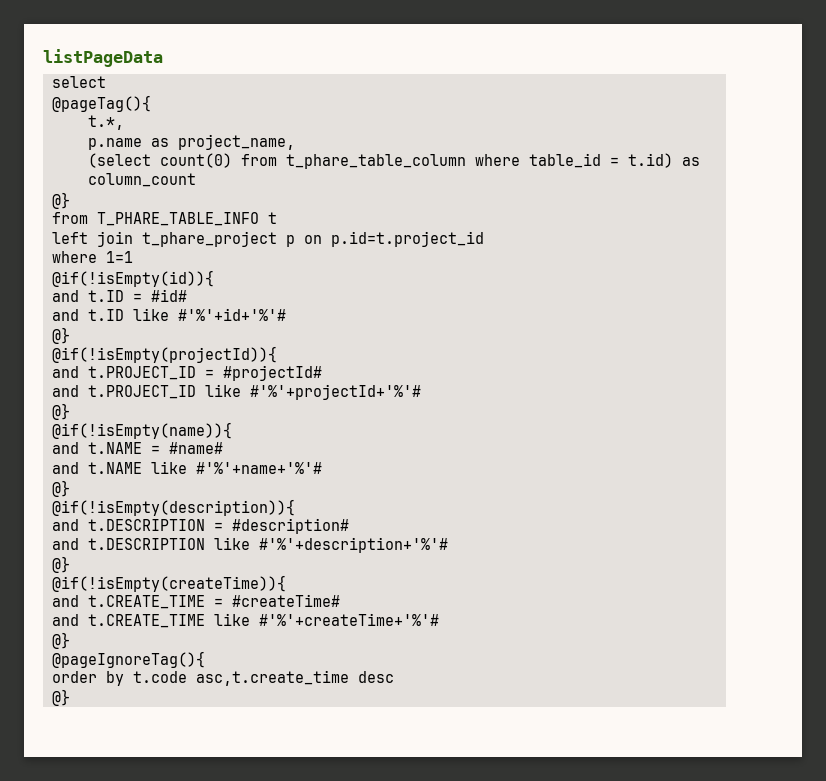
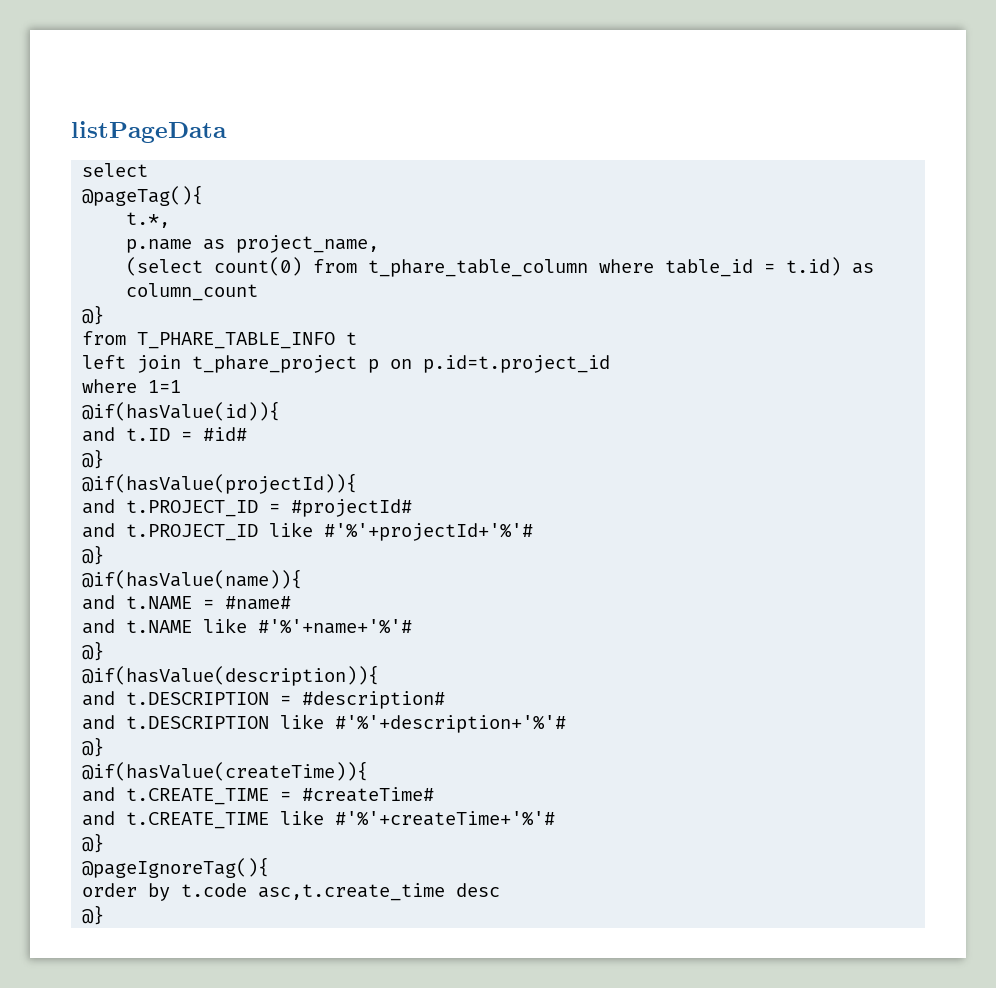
[51,270,214,287] @if(!isEmpty(id)){ -> [82,401,281,421] @if(hasValue(id)){
[51,308,286,321] [51,327,70,344] [51,346,277,363] // and t.ID like #'%'+id+'%'# // @} // @if(!isEmpty(projectId)){ -> [82,449,105,469] [82,473,358,494] // @} // @if(hasValue(projectId)){
[51,422,232,439] @if(!isEmpty(name)){ -> [82,569,303,589] @if(hasValue(name)){
[51,499,295,516] @if(!isEmpty(description)){ -> [82,665,380,686] @if(hasValue(description)){
[51,575,286,592] @if(!isEmpty(createTime)){ -> [82,761,369,781] @if(hasValue(createTime)){

